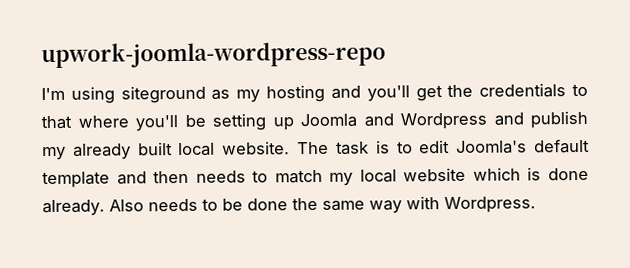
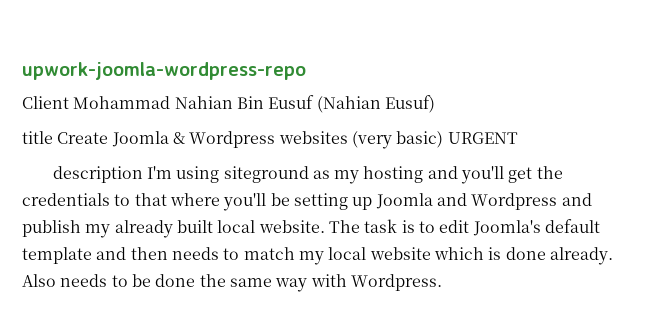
(386, 55) none -> [22,95,435,113] [22,131,518,149] [52,166,143,183] Client Mohammad Nahian Bin Eusuf (Nahian Eusuf) // title Create Joomla & Wordpress websites (very basic) URGENT // description

